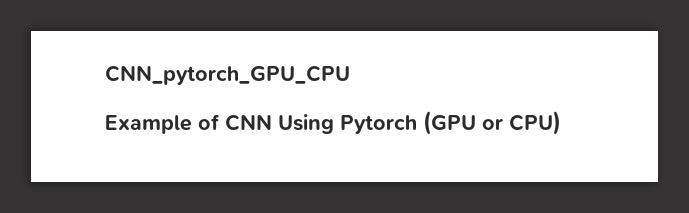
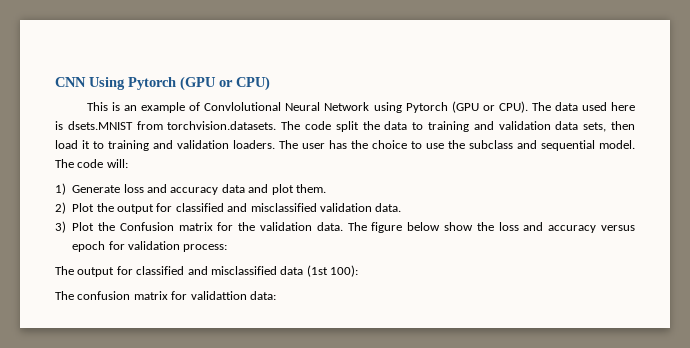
[105,65,350,85] [105,114,220,134] CNN_pytorch_GPU_CPU // Example of -> (55, 82) none
(561, 123) none -> [87,101,635,113] [55,121,635,132] [55,140,635,151] [55,159,128,168] [55,183,326,195] [55,202,402,214] [55,221,635,233] [72,241,228,252] [55,265,358,277] [55,291,276,300] // This is an example of Convlolutional Neural Network using Pytorch (GPU or CPU). The data used here is dsets.MNIST from torchvision.datasets. The code split the data to training and validation data sets, then load it to training and validation loaders. The user has the choice to use the subclass and sequential model. The code will: // 1) Generate loss and accuracy data and plot them. // 2) Plot the output for classified and misclassified validation data. // 3) Plot the Confusion matrix for the validation data. The figure below show the loss and accuracy versus epoch for validation process: // The output for classified and misclassified data (1st 100): // The confusion matrix for validattion data:

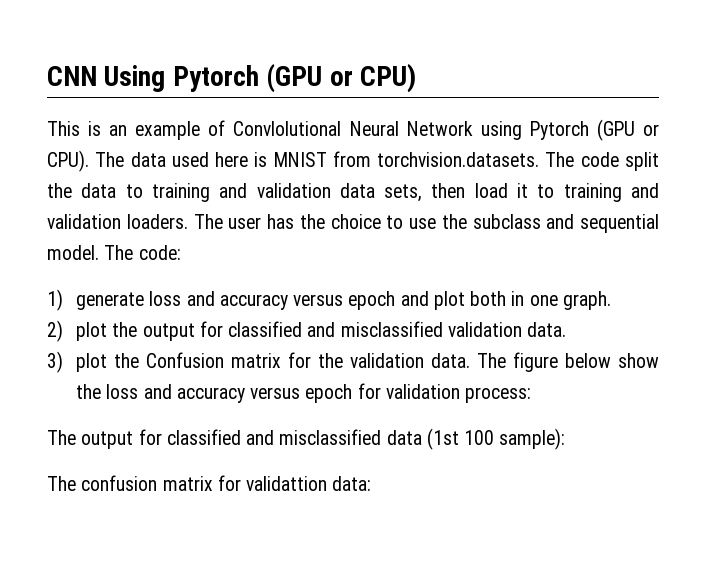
[67,121,133,130] dsets.MNIST -> [273,152,327,167] MNIST
[77,159,128,168] code will: -> [138,245,181,260] code:
[72,184,326,195] Generate loss and accuracy data and plot them. -> [76,291,611,310] generate loss and accuracy versus epoch and plot both in one graph.
[72,203,95,212] Plot -> [76,322,108,341] plot
[72,222,95,231] Plot -> [76,353,108,372] plot
[330,265,358,277] 100): -> [464,428,566,450] 100 sample):

